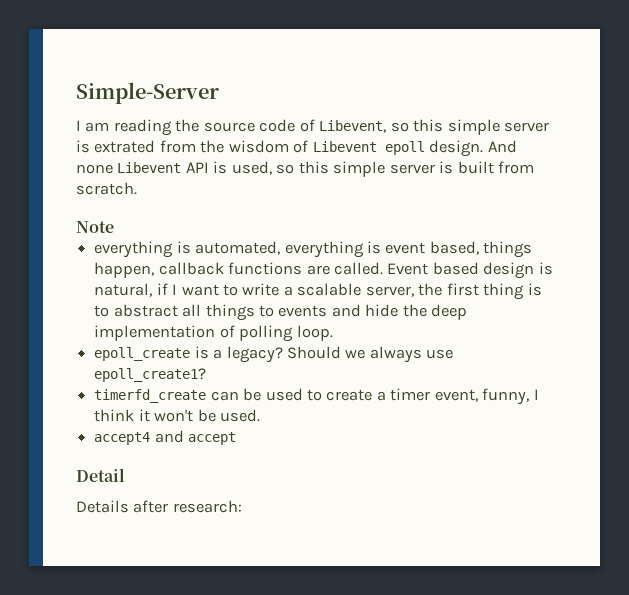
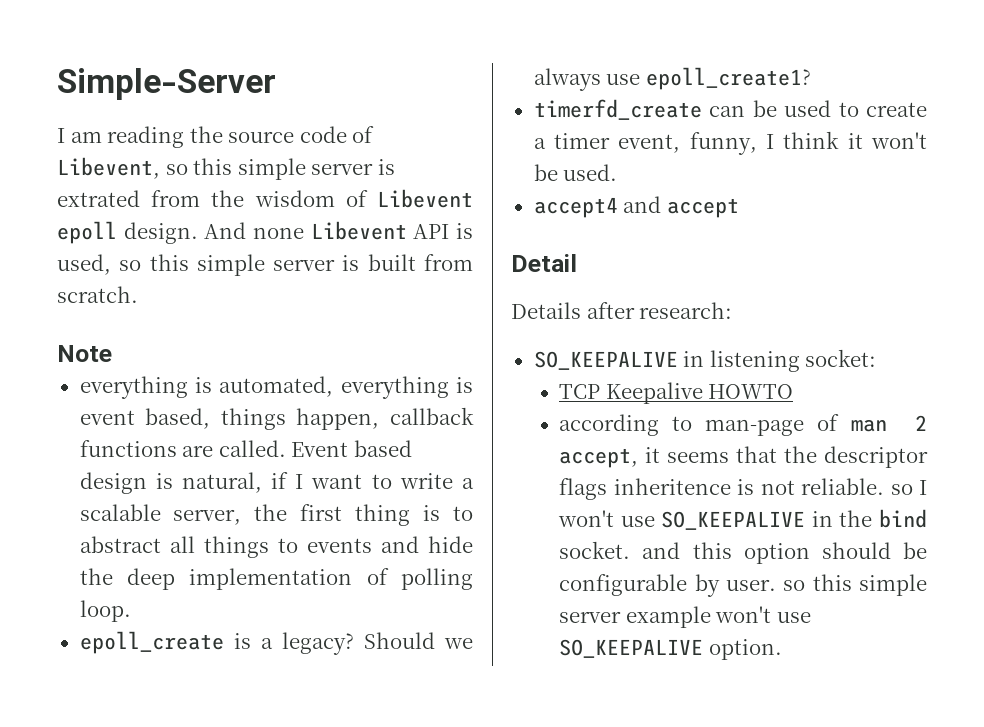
(242, 506) none -> [533,349,877,372] [559,382,794,404] [559,414,928,436] [559,446,928,468] [559,478,928,500] [558,509,927,530] [559,541,927,564] [559,574,927,597] [559,606,811,628] [559,639,782,660] // SO_KEEPALIVE in listening socket: // TCP Keepalive HOWTO // according to man-page of man 2 accept, it seems that the descriptor flags inheritence is not reliable. so I won't use SO_KEEPALIVE in the bind socket. and this option should be configurable by user. so this simple server example won't use SO_KEEPALIVE option.

